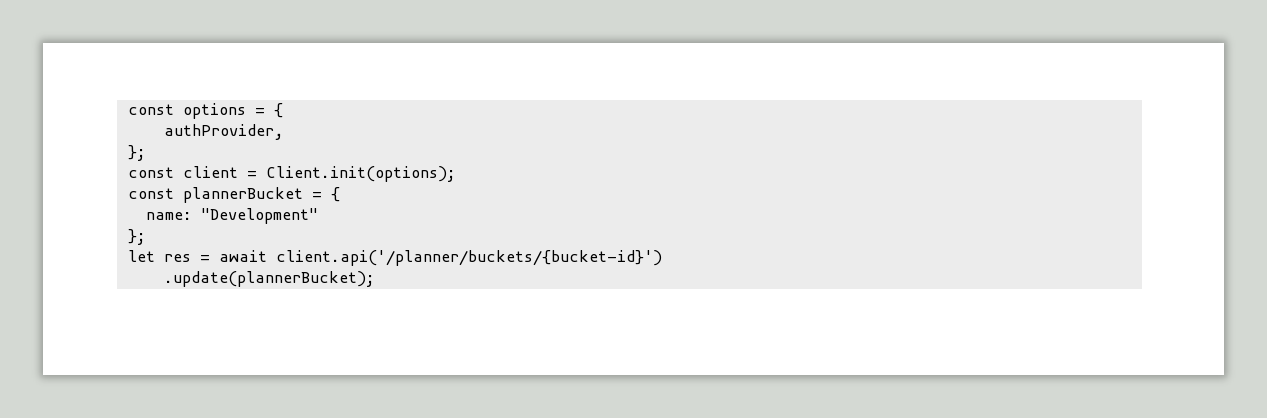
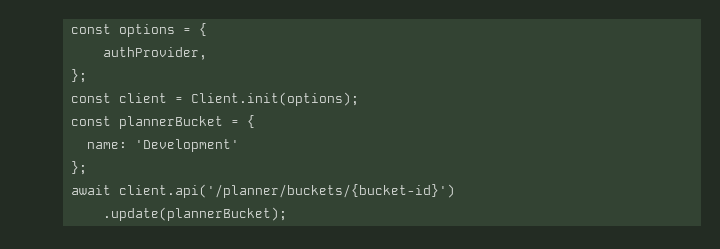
[200,208,318,224] [127,229,146,245] [127,250,210,262] "Development" // }; // let res = -> [134,139,239,152] [70,161,87,175] 'Development' // }; //

